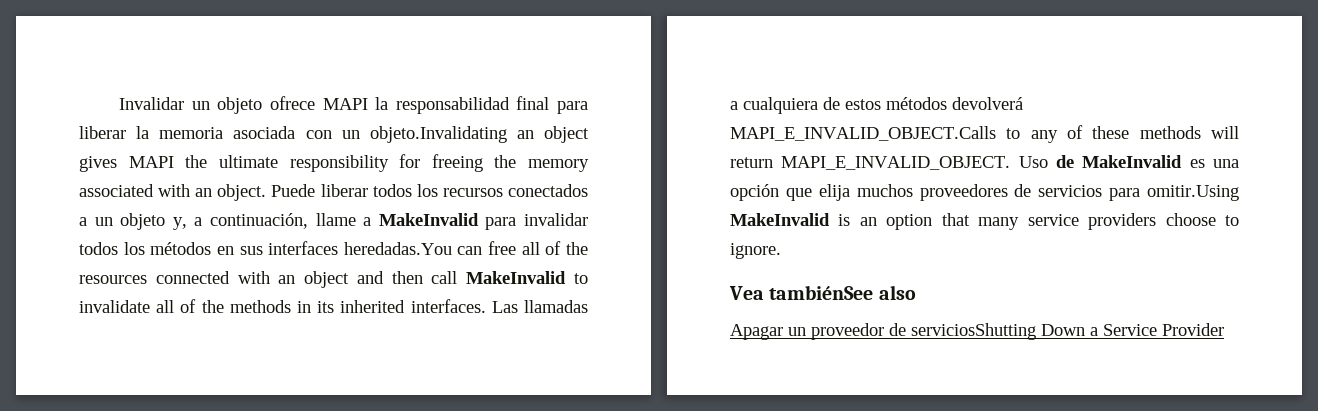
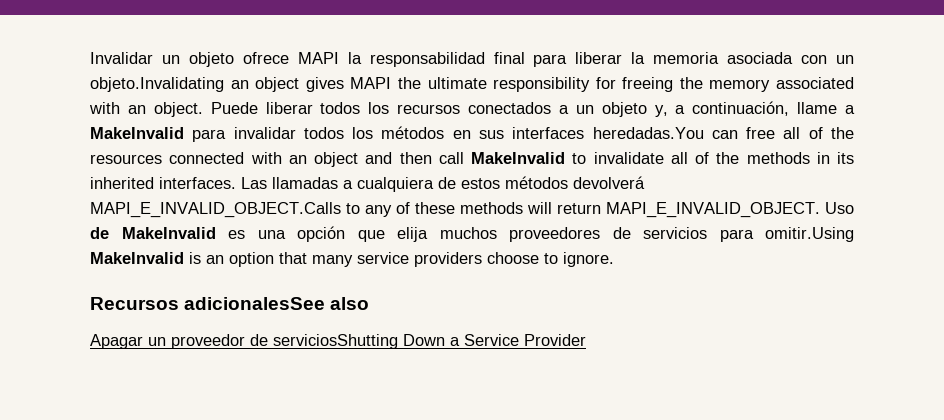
[729,285,874,300] Vea tambiénSee -> [90,297,326,310] Recursos adicionalesSee

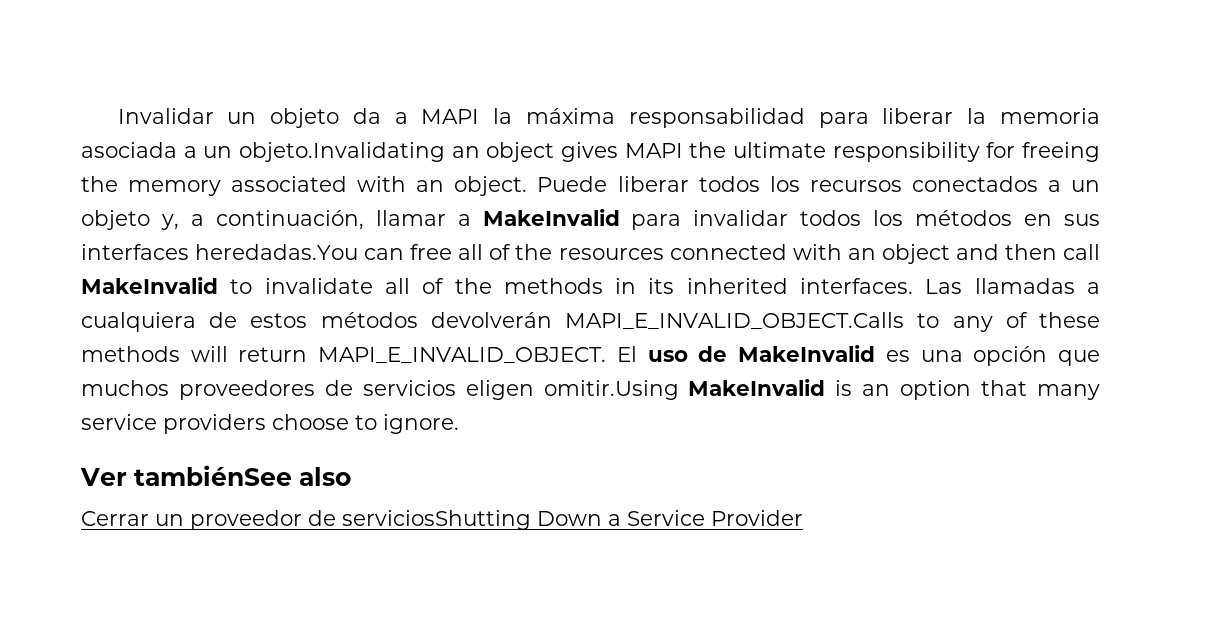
[242,52,525,67] ofrece MAPI la responsabilidad final -> [352,108,805,128] da a MAPI la máxima responsabilidad
[801,55,828,64] con -> [183,146,197,158] a
[797,102,838,114] llame -> [375,210,446,226] llamar
[573,176,645,189] devolverá -> [430,312,552,328] devolverán
[825,202,854,214] Uso -> [616,346,688,362] El uso
[397,227,428,242] elija -> (1100, 358) none
[719,229,754,242] para -> [465,380,534,400] eligen
[90,297,326,310] Recursos adicionalesSee -> [80,465,292,486] Ver tambiénSee
[90,334,143,349] Apagar -> [81,511,149,526] Cerrar

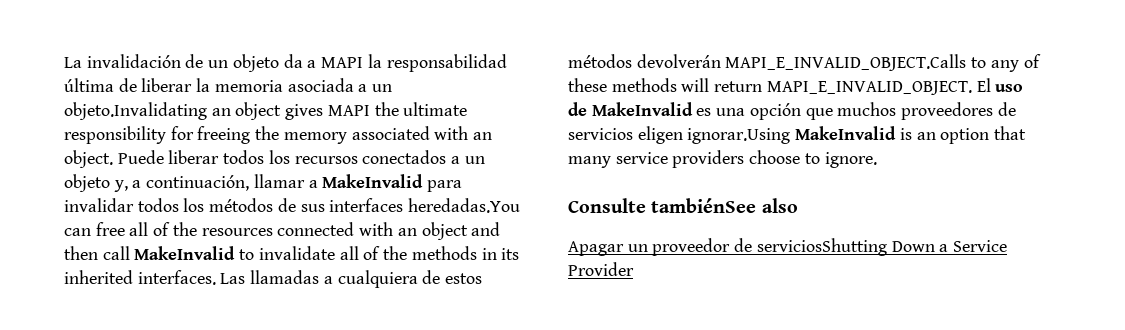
[117,108,214,124] Invalidar -> [64,54,204,68] La invalidación de
[526,108,869,128] máxima responsabilidad para -> [386,54,507,72] [64,78,137,92] responsabilidad última de
[1024,214,1053,226] en -> [277,198,296,212] de
[543,380,679,400] omitir.Using -> [687,128,791,144] ignorar.Using
[80,468,127,486] Ver -> [568,198,646,213] Consulte
[81,511,149,526] Cerrar -> [568,241,624,256] Apagar

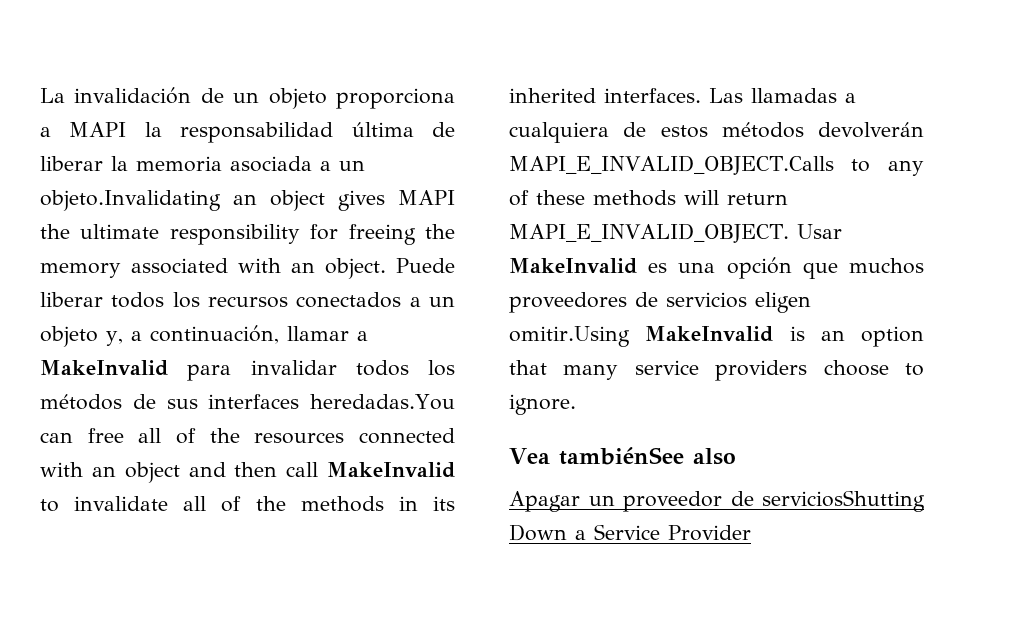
[283,54,303,68] da -> [336,88,455,109] proporciona
[976,78,1024,92] [568,102,587,116] El uso de -> [796,224,842,239] Usar
[687,128,791,144] ignorar.Using -> [509,326,630,347] omitir.Using
[568,198,646,213] Consulte -> [509,448,550,464] Vea

